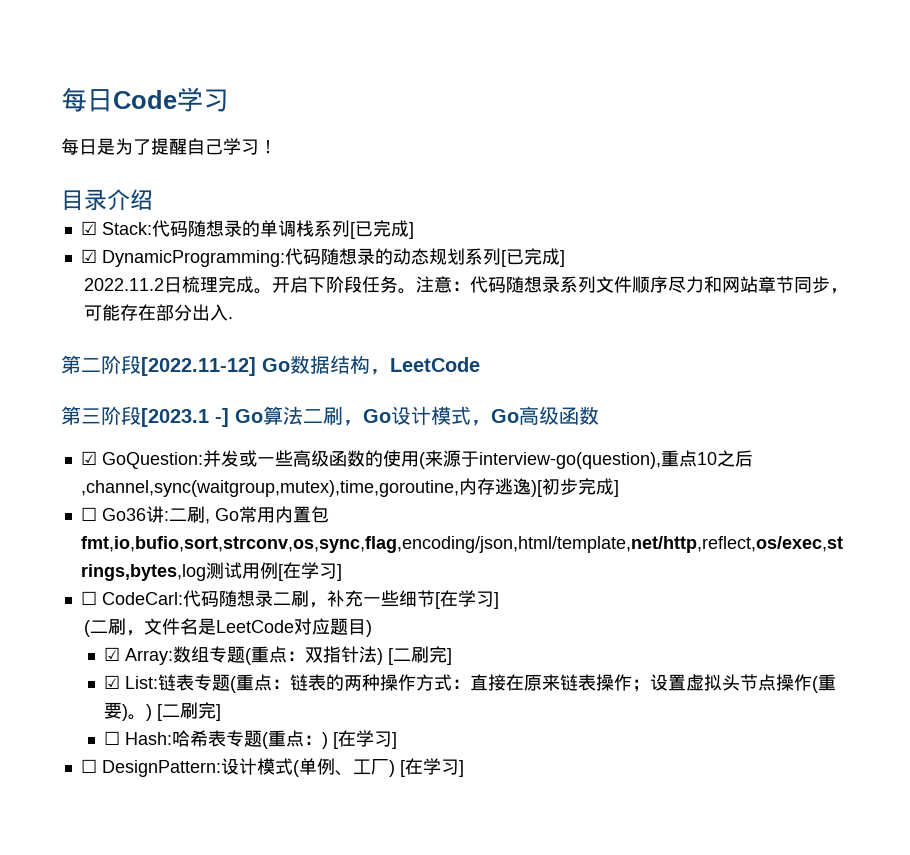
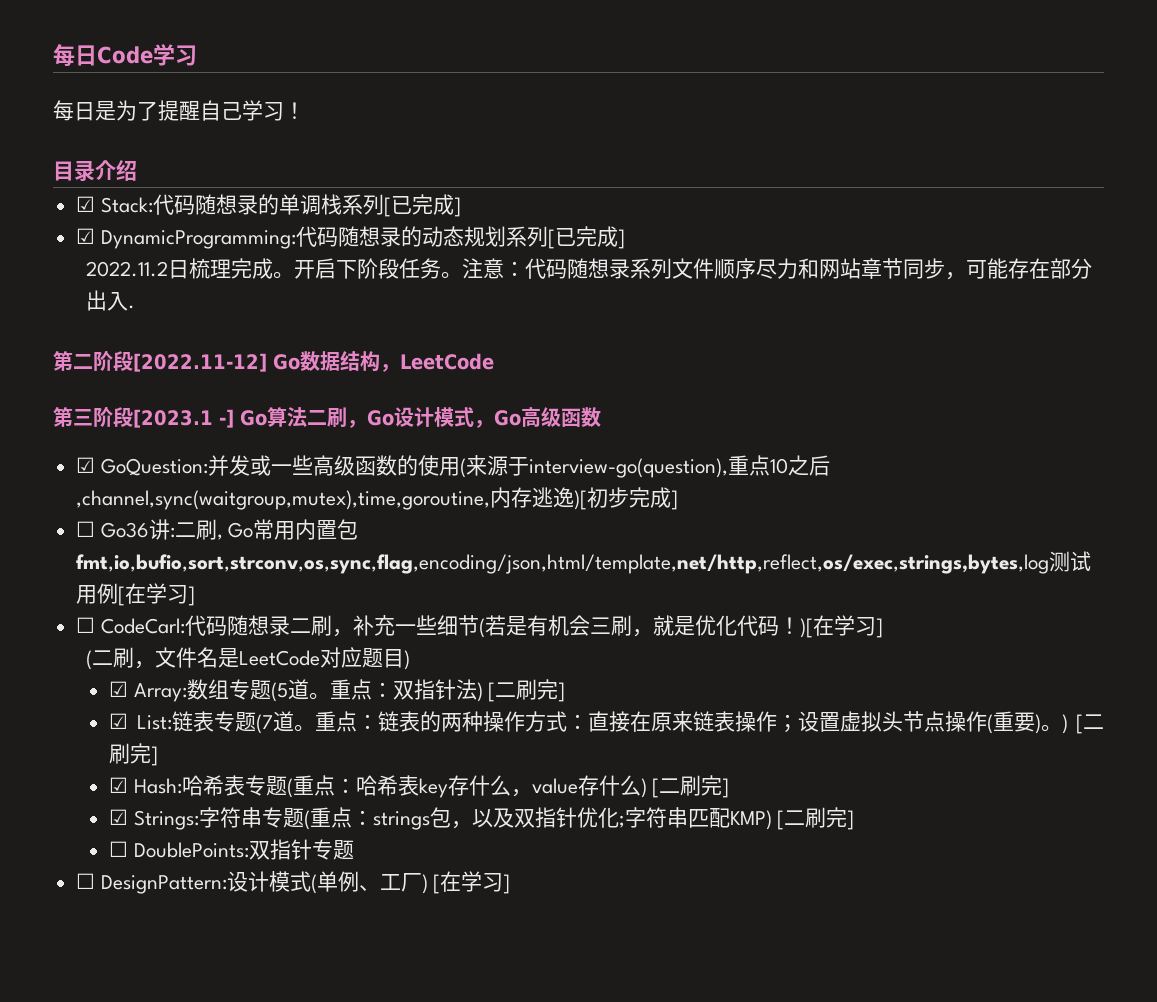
[434,592,440,609] [ -> [478,615,813,638] (若是有机会三刷，就是优化代码！)[
[245,648,252,665] ( -> [270,679,330,702] (5道。
[230,676,237,693] ( -> [255,711,315,734] (7道。
[104,731,121,745] ☐ -> [109,777,129,793] ☑
[322,730,398,749] ) [在学习] -> [355,775,730,798] [109,807,855,830] [109,839,354,860] 哈希表key存什么，value存什么) [二刷完] // ☑ Strings:字符串专题(重点：strings包，以及双指针优化;字符串匹配KMP) [二刷完] // ☐ DoublePoints:双指针专题

